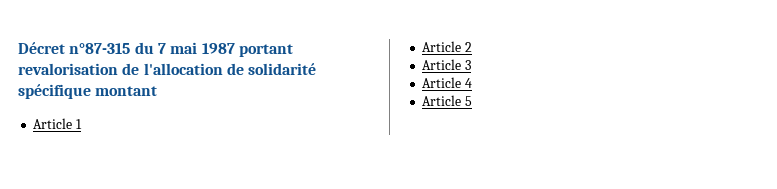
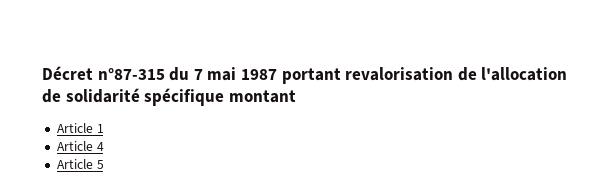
[422,41,473,52] [422,59,472,70] // Article 2 // Article 3 -> (104, 128) none

